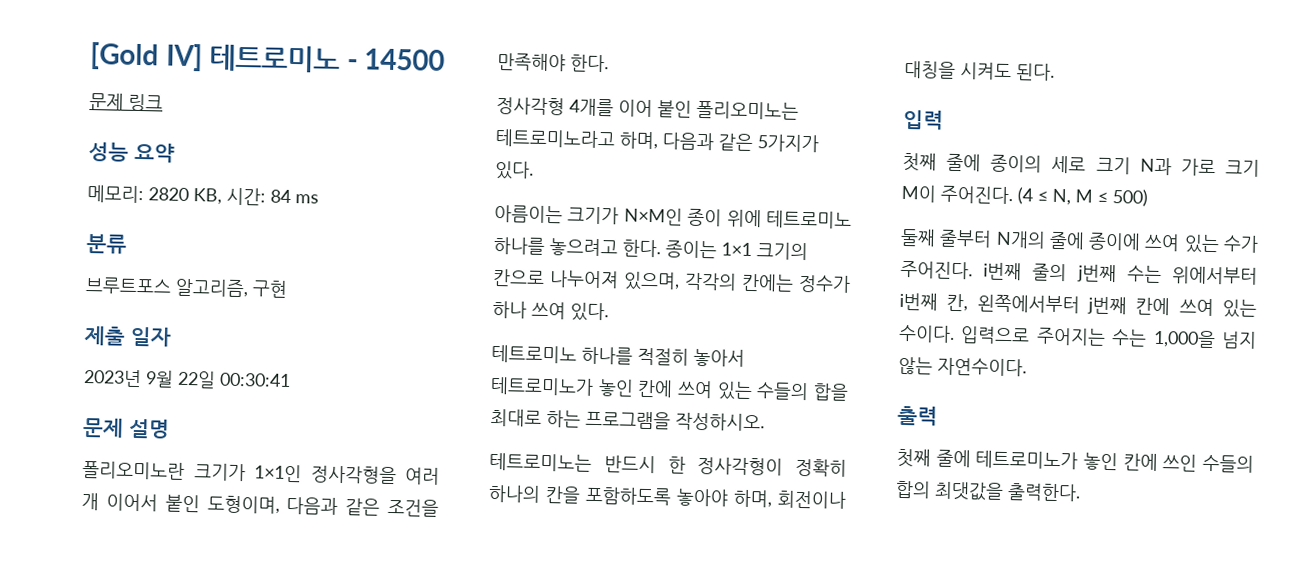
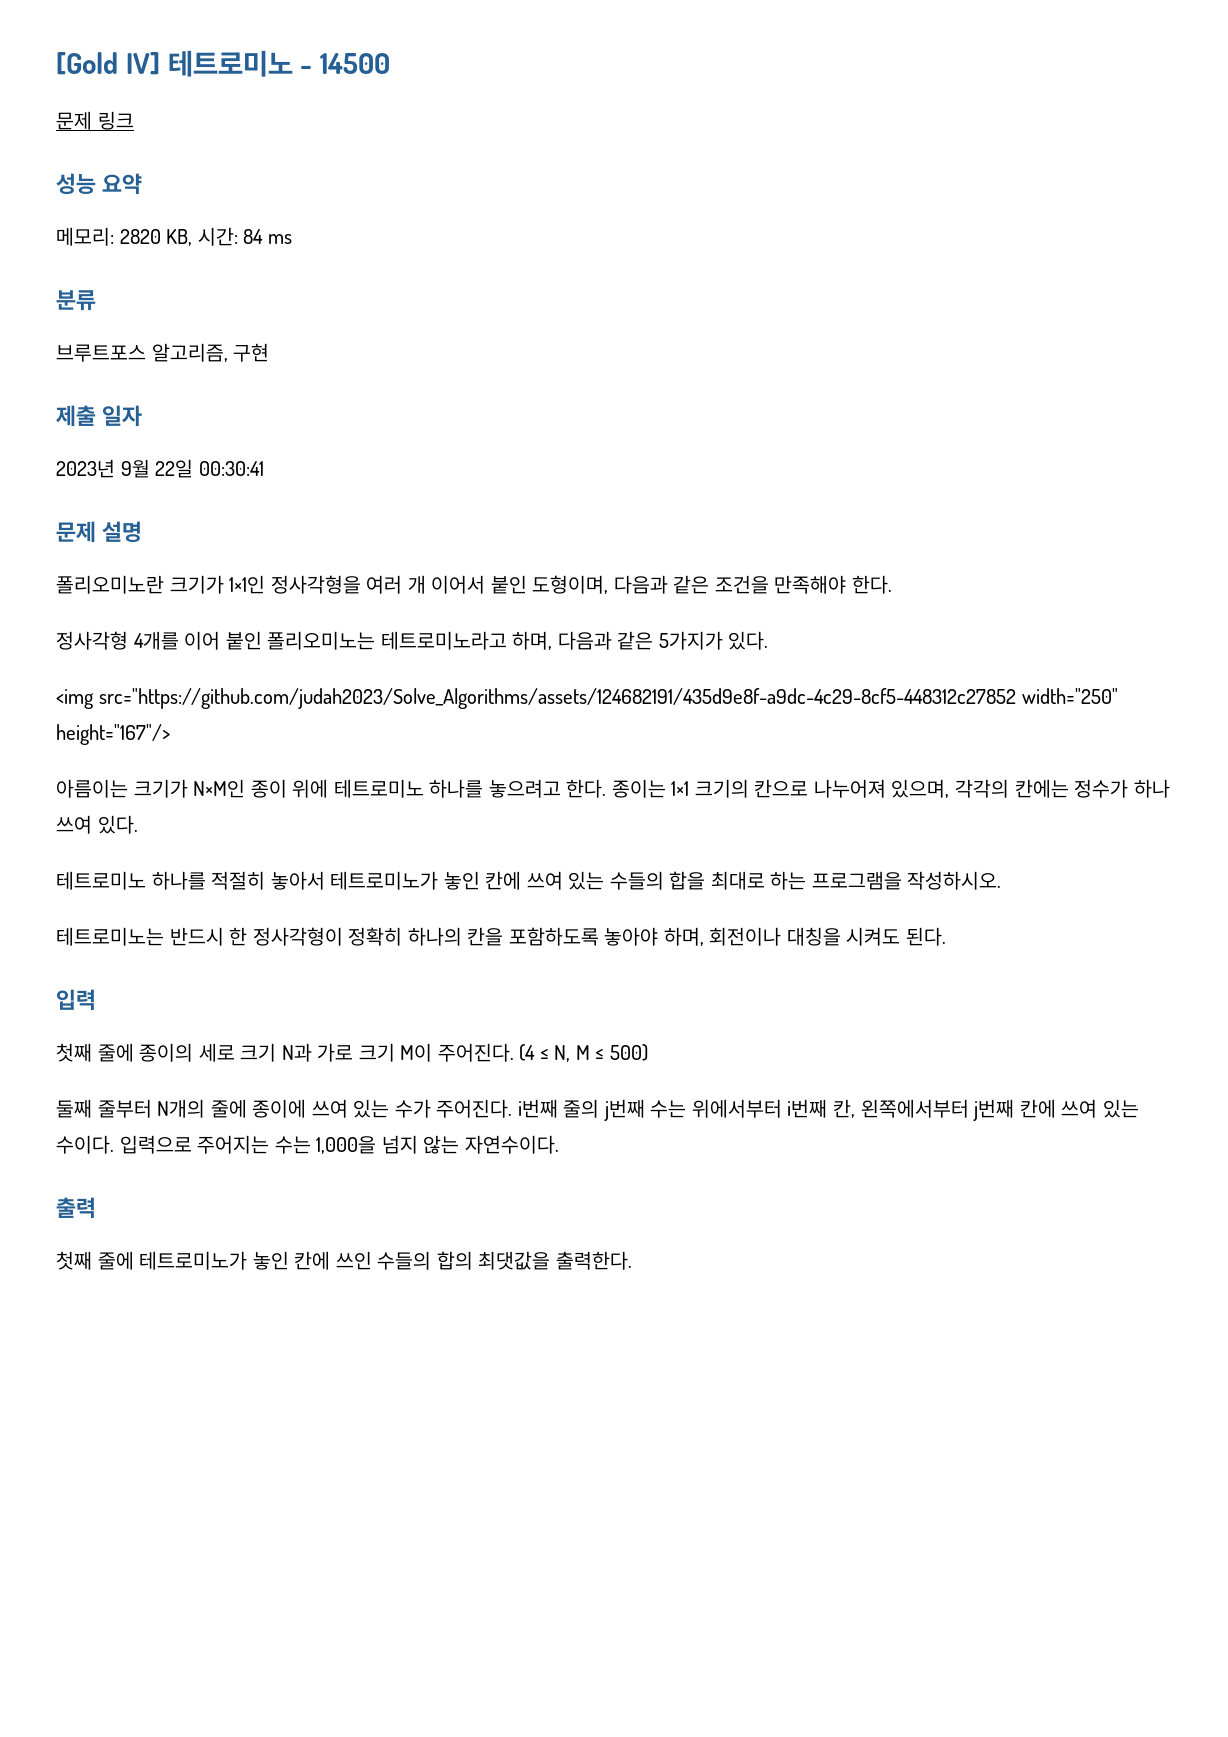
(534, 170) none -> [56,688,1118,709] [56,724,170,745] // <img src="https://github.com/judah2023/Solve_Algorithms/assets/124682191/435d9e8f-a9dc-4c29-8cf5-448312c27852 width="250" height="167"/>

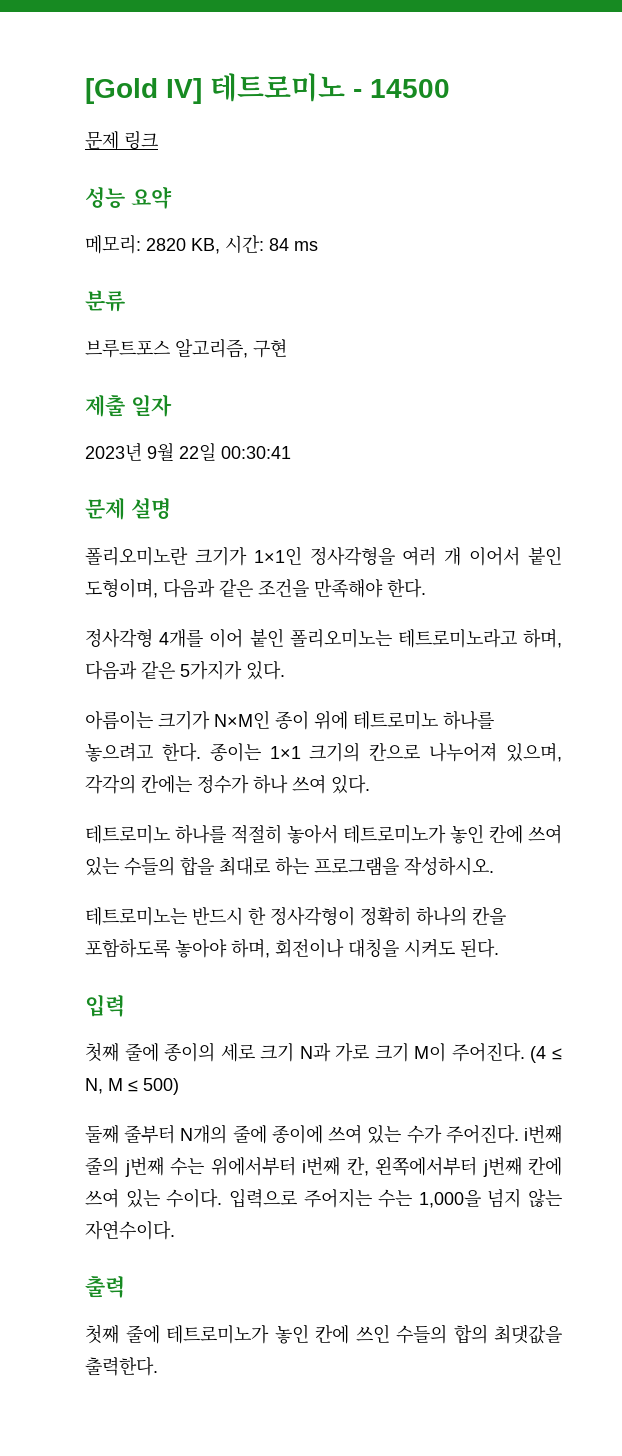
[56,688,1118,709] [56,724,170,745] // <img src="https://github.com/judah2023/Solve_Algorithms/assets/124682191/435d9e8f-a9dc-4c29-8cf5-448312c27852 width="250" height="167"/> -> (285, 670) none

